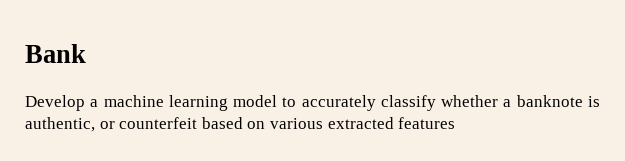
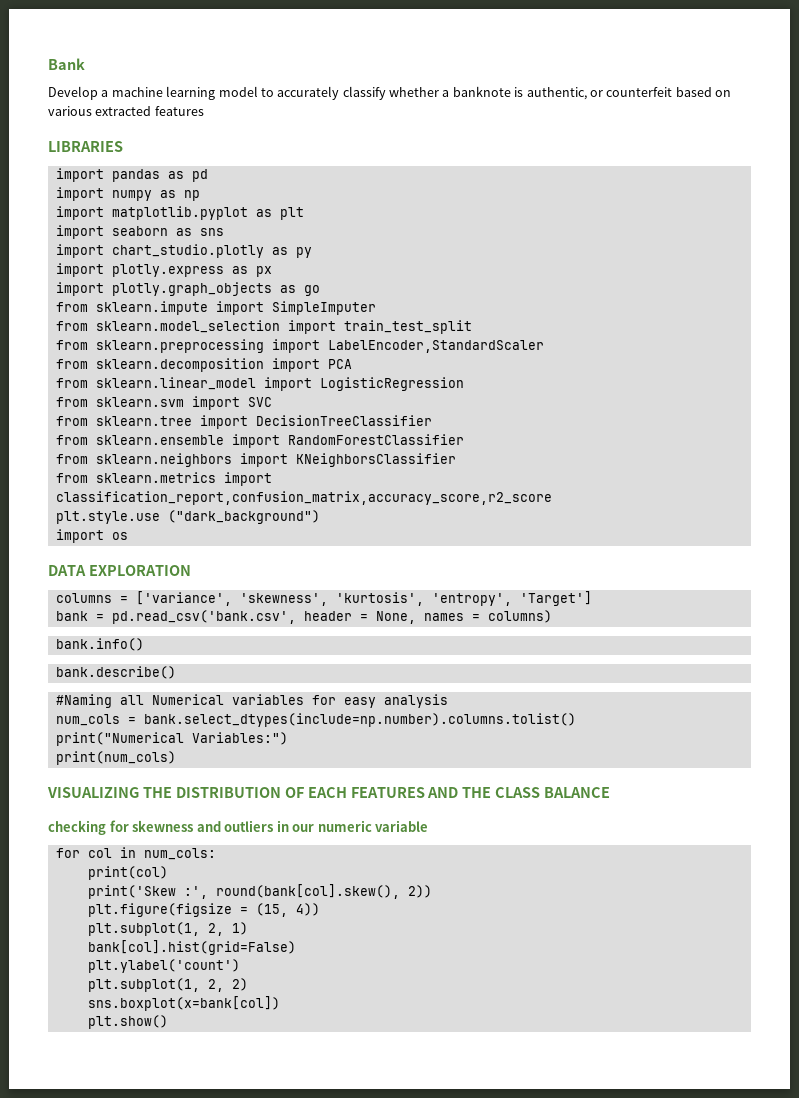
(456, 123) none -> [48,141,123,152] [55,168,208,182] [55,187,200,201] [55,206,304,220] [55,225,224,239] [55,244,312,258] [55,263,272,277] [55,282,320,296] [55,301,376,315] [55,320,472,334] [55,339,544,353] [55,358,352,372] [55,377,464,391] [55,396,272,410] [55,415,432,429] [55,434,464,448] [55,453,456,467] [55,472,272,486] [55,491,552,505] [55,510,320,524] [55,529,128,543] [48,565,191,576] [55,591,592,606] [55,610,552,624] [55,638,144,651] [55,666,176,679] [55,694,448,708] [55,713,576,727] [55,732,288,746] [55,751,176,765] [47,787,611,798] [48,820,429,835] [55,847,216,860] [87,866,168,880] [87,884,432,899] [87,903,320,917] [87,922,248,936] [87,940,296,955] [87,959,240,973] [87,978,248,992] [87,996,280,1011] [87,1015,168,1029] // LIBRARIES // import pandas as pd // import numpy as np // import matplotlib.pyplot as plt // import seaborn as sns // import chart_studio.plotly as py // import plotly.express as px // import plotly.graph_objects as go // from sklearn.impute import SimpleImputer // from sklearn.model_selection import train_test_split // from sklearn.preprocessing import LabelEncoder,StandardScaler // from sklearn.decomposition import PCA // from sklearn.linear_model import LogisticRegression // from sklearn.svm import SVC // from sklearn.tree import DecisionTreeClassifier // from sklearn.ensemble import RandomForestClassifier // from sklearn.neighbors import KNeighborsClassifier // from sklearn.metrics import classification_report,confusion_matrix,accuracy_score,r2_score // plt.style.use ("dark_background") // import os // DATA EXPLORATION // columns = ['variance', 'skewness', 'kurtosis', 'entropy', 'Target'] // bank = pd.read_csv('bank.csv', header = None, names = columns) // bank.info() // bank.describe() // #Naming all Numerical variables for easy analysis // num_cols = bank.select_dtypes(include=np.number).columns.tolist() // print("Numerical Variables:") // print(num_cols) // VISUALIZING THE DISTRIBUTION OF EACH FEATURES AND THE CLASS BALANCE // checking for skewness and outliers in our numeric variable // for col in num_cols: // print(col) // print('Skew :', round(bank[col].skew(), 2)) // plt.figure(figsize = (15, 4)) // plt.subplot(1, 2, 1) // bank[col].hist(grid=False) // plt.ylabel('count') // plt.subplot(1, 2, 2) // sns.boxplot(x=bank[col]) // plt.show()

